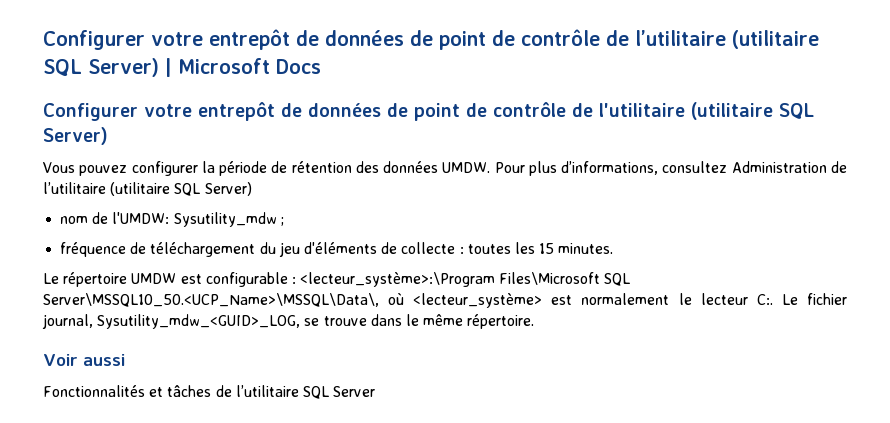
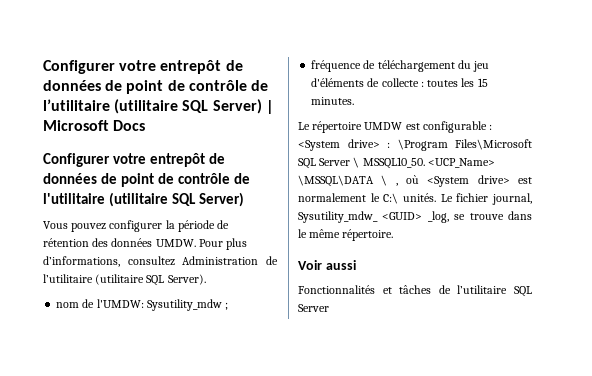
[204,182,252,196] Server) -> [167,274,206,285] Server).
[300,272,631,287] [43,293,543,308] <lecteur_système>:\Program Files\Microsoft SQL Server\MSSQL10_50.<UCP_Name>\MSSQL\Data\, où <lecteur_système> -> [298,139,532,151] [298,157,495,169] [298,175,510,187] <System drive> : \Program Files\Microsoft SQL Server \ MSSQL10_50. <UCP_Name> \MSSQL\DATA \ , où <System drive>
[700,293,773,305] lecteur C:. -> [383,193,436,204] C:\ unités.
[97,314,301,329] Sysutility_mdw_<GUID>_LOG, -> [298,211,449,223] Sysutility_mdw_ <GUID> _log,

